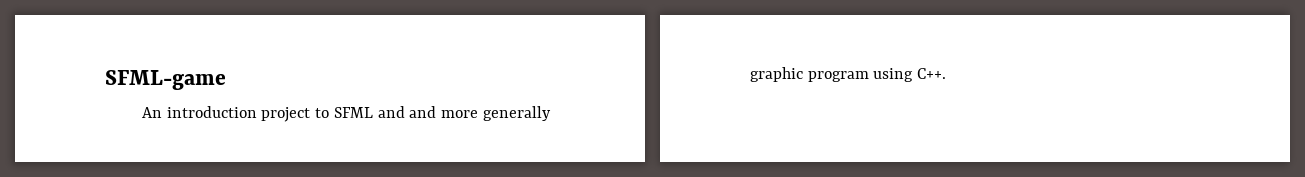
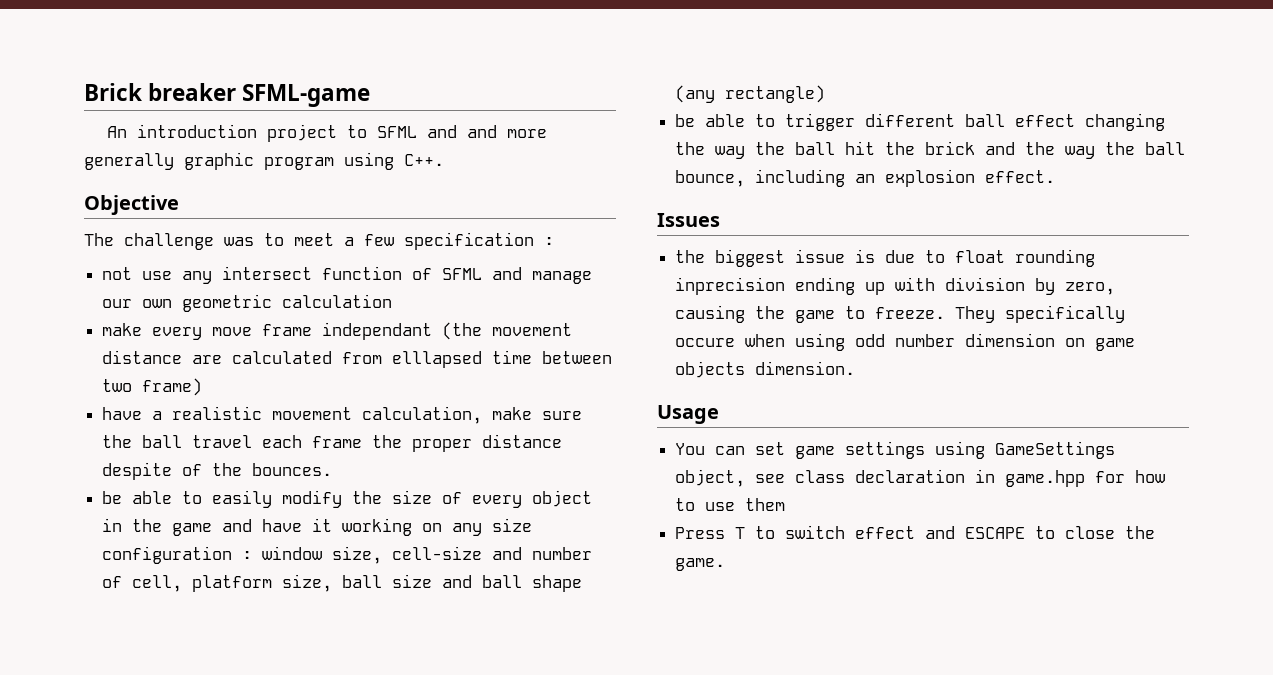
(105, 80) none -> [84,83,237,101] Brick breaker
(947, 73) none -> [84,195,179,215] [84,232,554,250] [102,266,593,284] [102,294,393,312] [102,322,573,340] [102,350,613,368] [102,378,203,396] [102,406,583,424] [102,434,563,452] [102,462,333,480] [102,490,593,508] [102,518,533,536] [102,546,593,564] [102,574,583,592] [675,85,826,103] [675,113,1166,131] [675,141,1186,159] [675,169,1056,187] [657,213,720,227] [675,249,1096,267] [675,277,1116,295] [675,305,1126,323] [675,333,1136,351] [675,361,856,378] [657,405,719,424] [675,441,1116,459] [675,469,1166,487] [675,498,786,511] [675,525,1156,539] [675,558,726,571] // Objective // The challenge was to meet a few specification : // not use any intersect function of SFML and manage our own geometric calculation // make every move frame independant (the movement distance are calculated from elllapsed time between two frame) // have a realistic movement calculation, make sure the ball travel each frame the proper distance despite of the bounces. // be able to easily modify the size of every object in the game and have it working on any size configuration : window size, cell-size and number of cell, platform size, ball size and ball shape (any rectangle) // be able to trigger different ball effect changing the way the ball hit the brick and the way the ball bounce, including an explosion effect. // Issues // the biggest issue is due to float rounding inprecision ending up with division by zero, causing the game to freeze. They specifically occure when using odd number dimension on game objects dimension. // Usage // You can set game settings using GameSettings object, see class declaration in game.hpp for how to use them // Press T to switch effect and ESCAPE to close the game.

